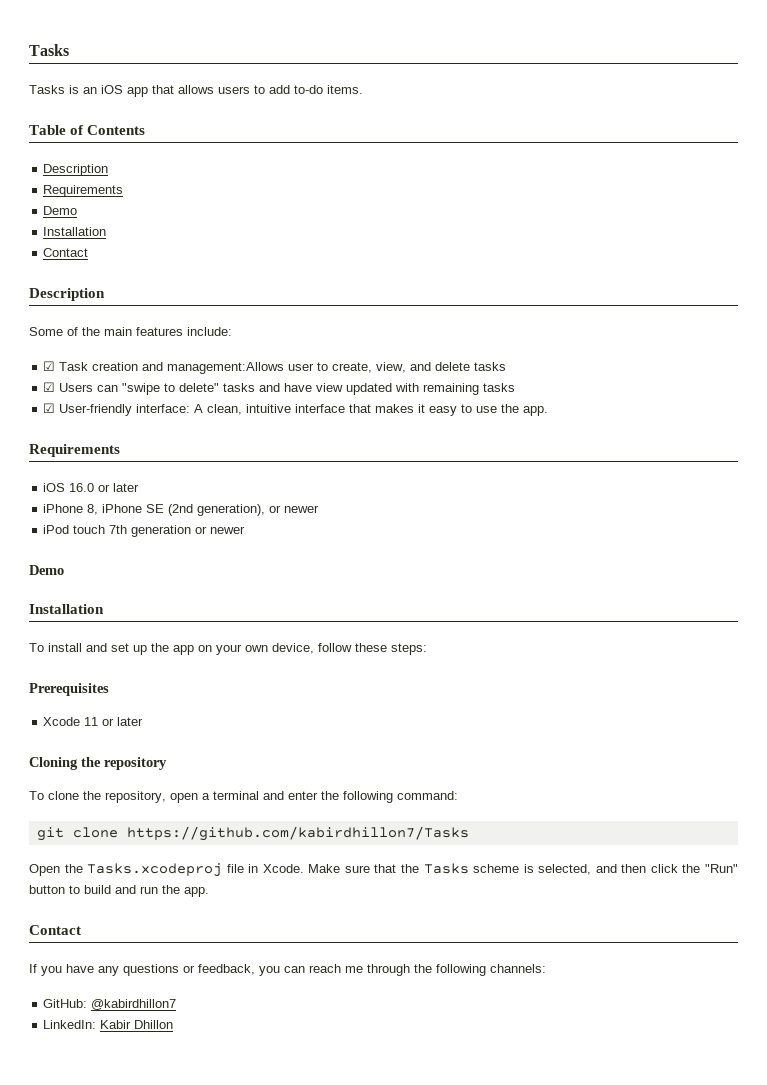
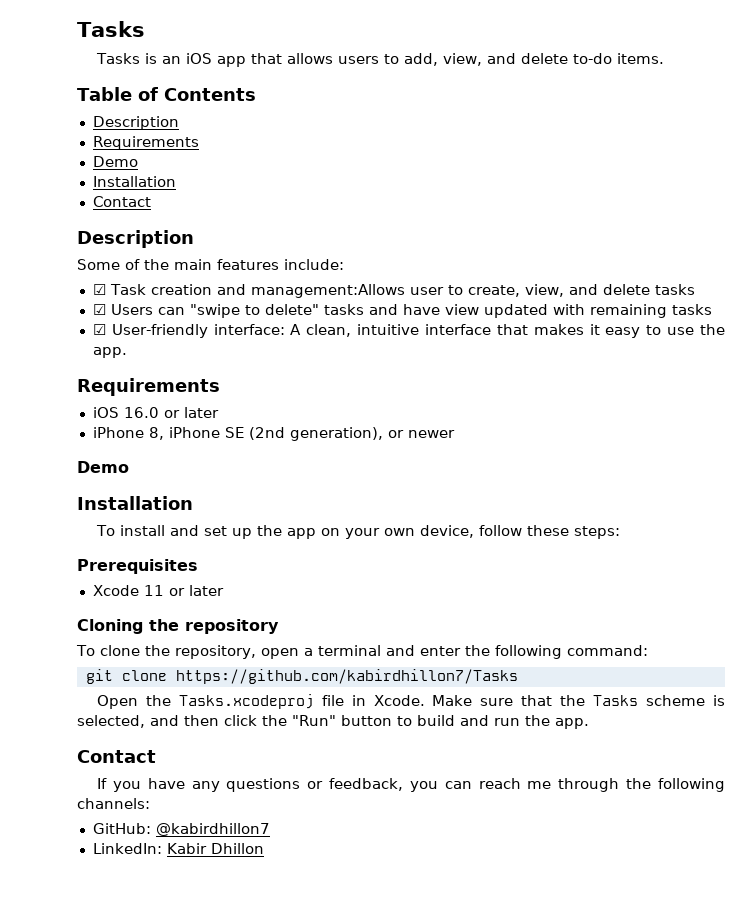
[269,85,290,94] add -> [403,53,568,66] add, view, and delete
[43,525,246,537] // iPod touch 7th generation or newer -> (455, 434) none

